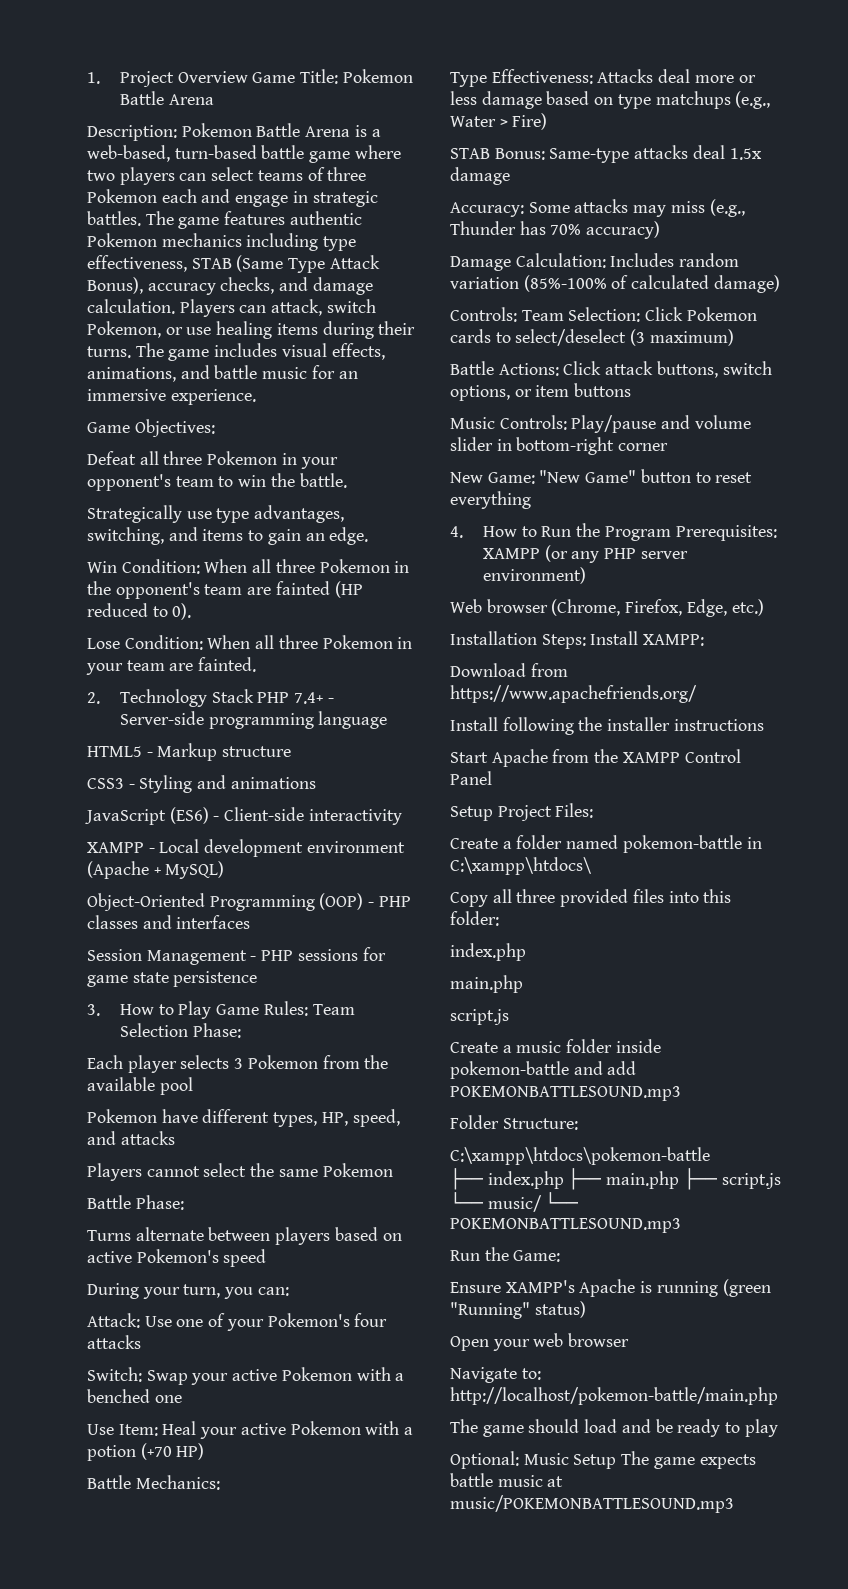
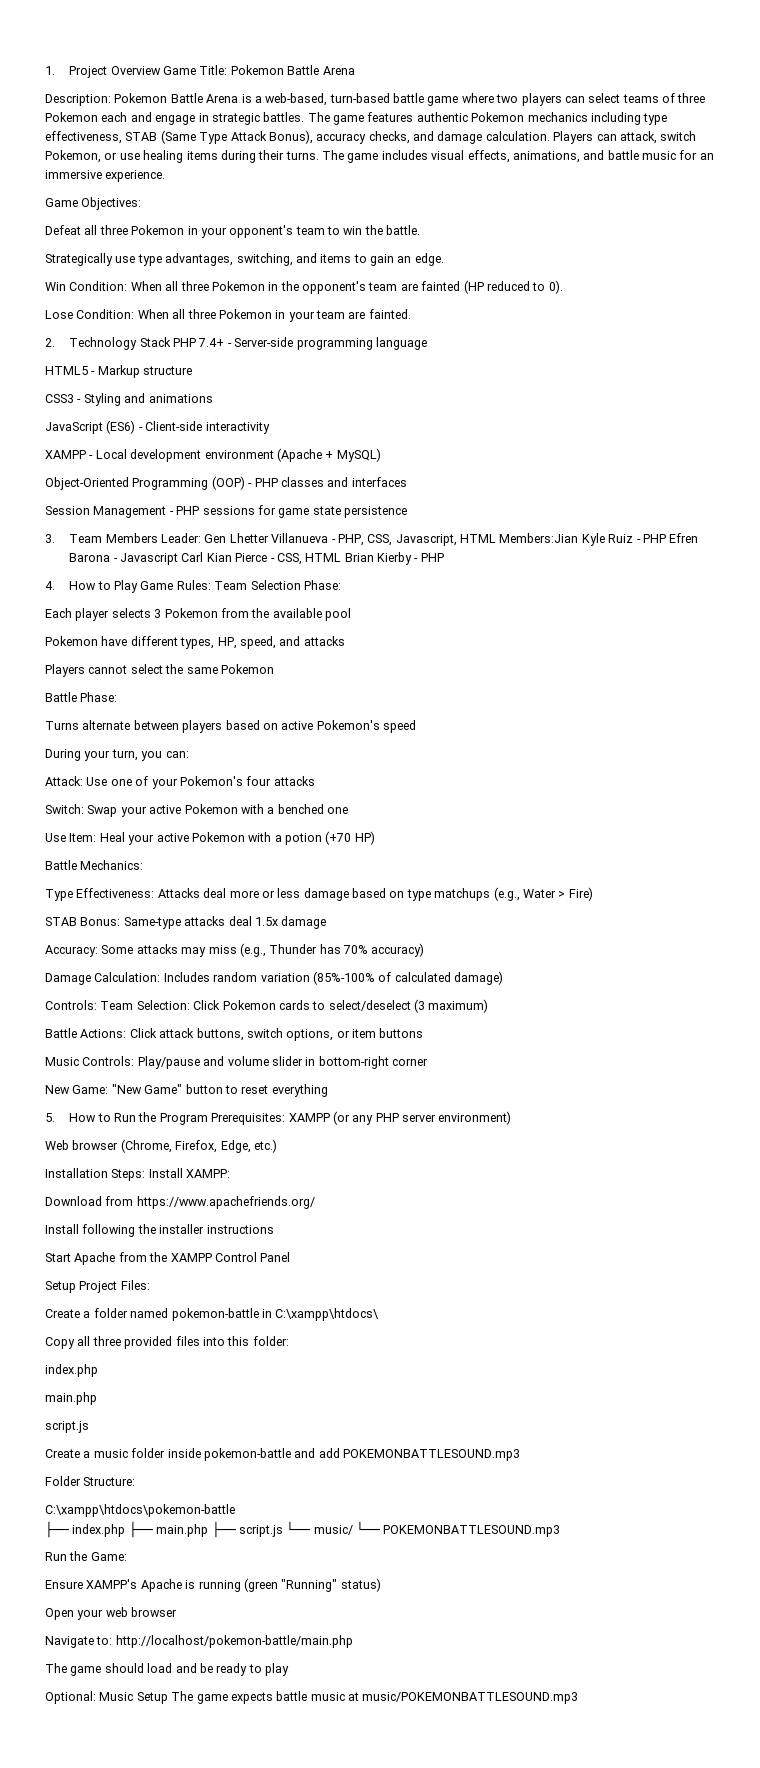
(100, 1010) none -> [69,533,699,546] [69,552,444,565] [45,581,55,590] Team Members Leader: Gen Lhetter Villanueva - PHP, CSS, Javascript, HTML Members:Jian Kyle Ruiz - PHP Efren Barona - Javascript Carl Kian Pierce - CSS, HTML Brian Kierby - PHP // 4.
[450,526,463,538] 4. -> [45,1113,55,1122] 5.

